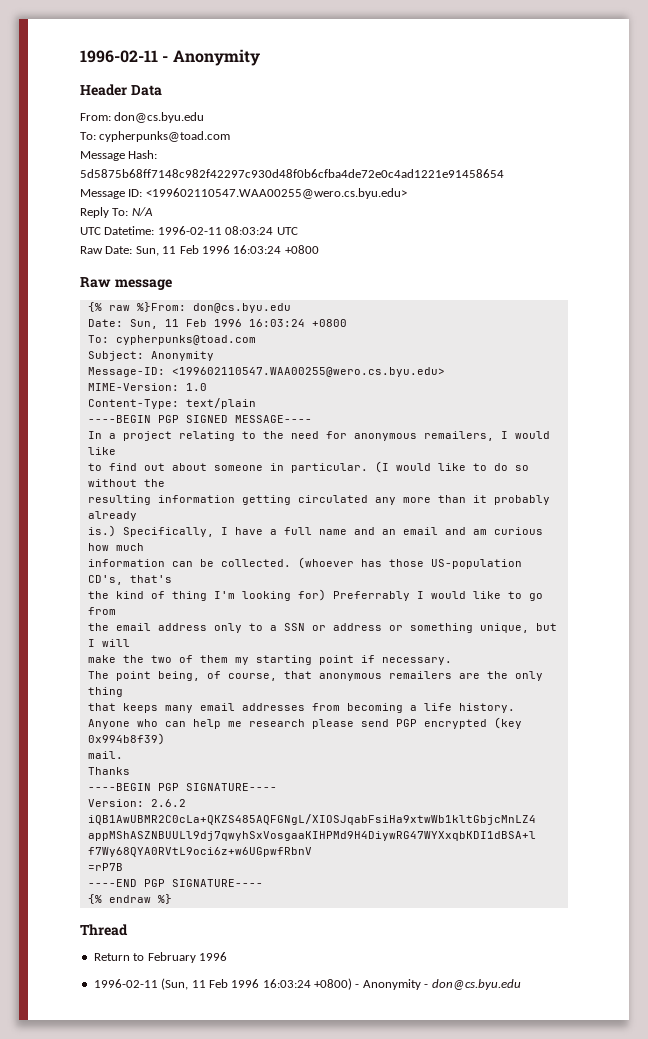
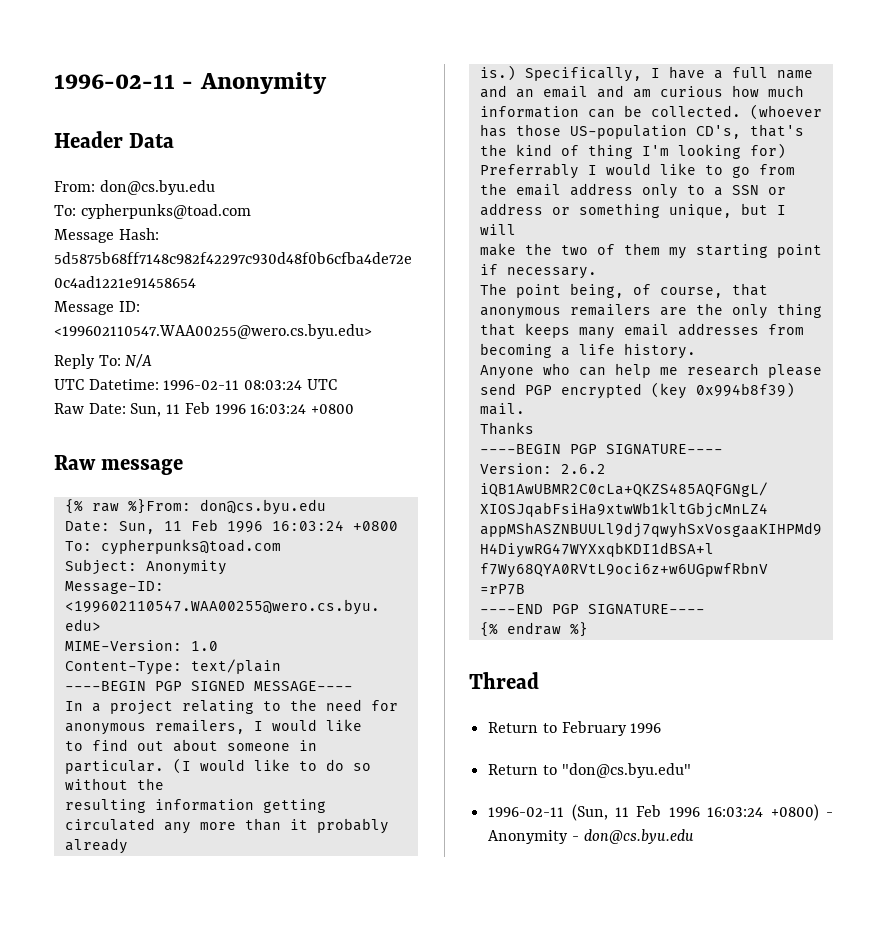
(227, 956) none -> [488,763,691,778] // Return to "don@cs.byu.edu"

